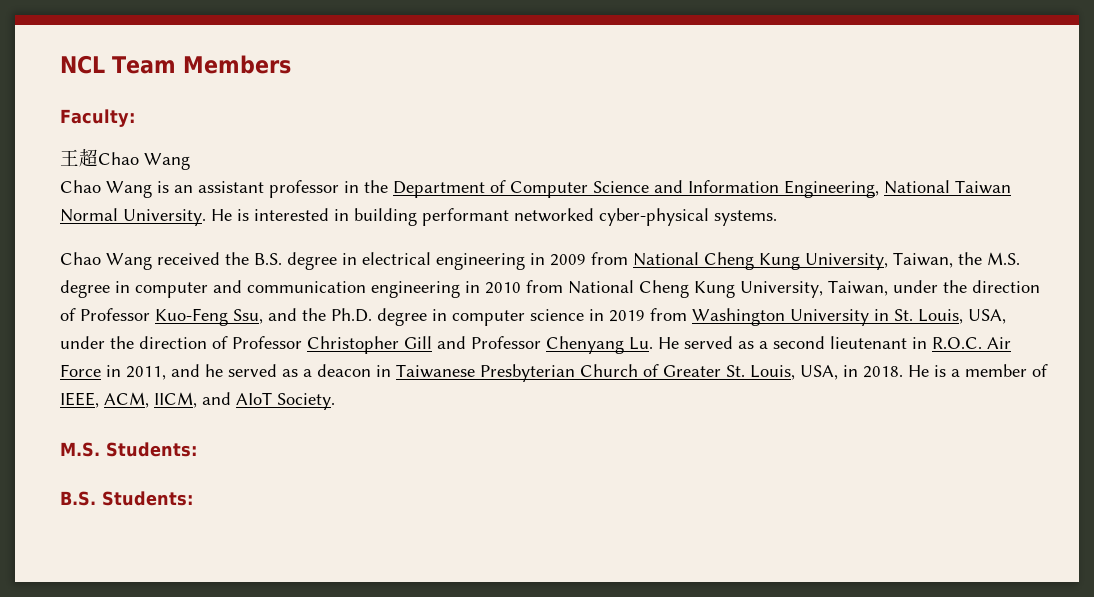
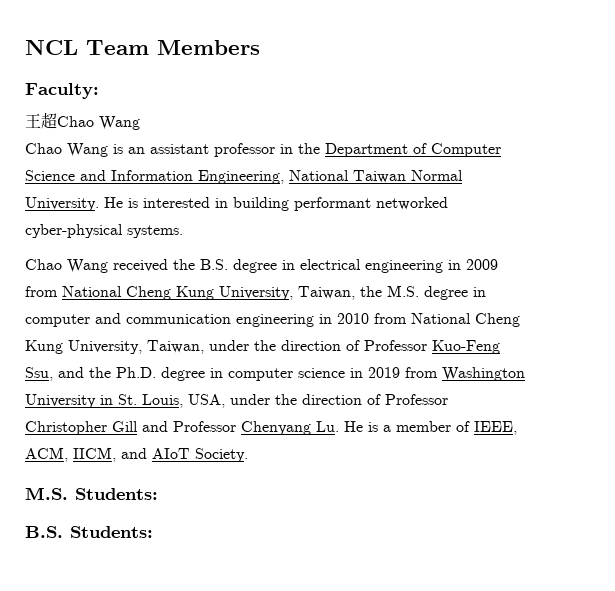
[684,336,1011,349] [60,364,929,382] served as a second lieutenant in R.O.C. Air Force in 2011, and he served as a deacon in Taiwanese Presbyterian Church of Greater St. Louis, USA, in 2018. He -> (363, 426) none

